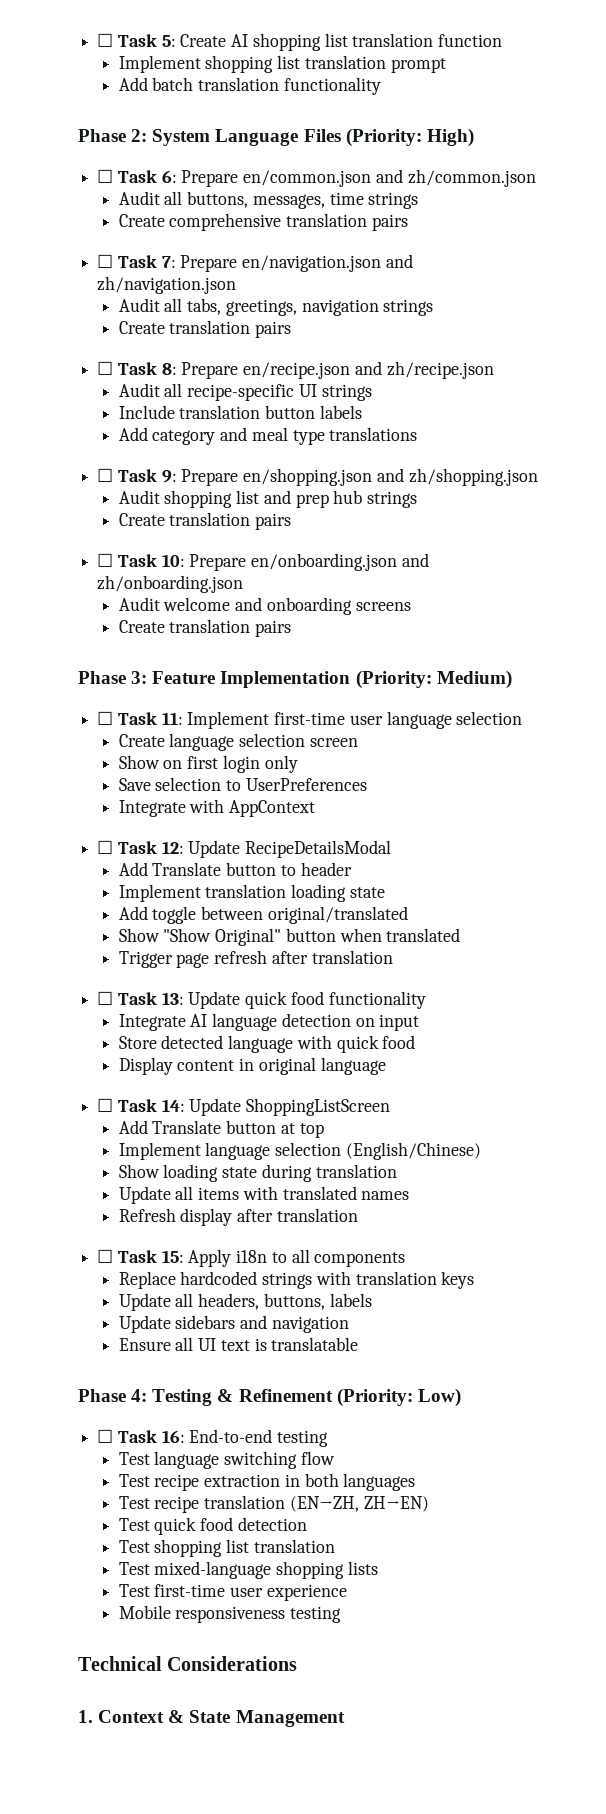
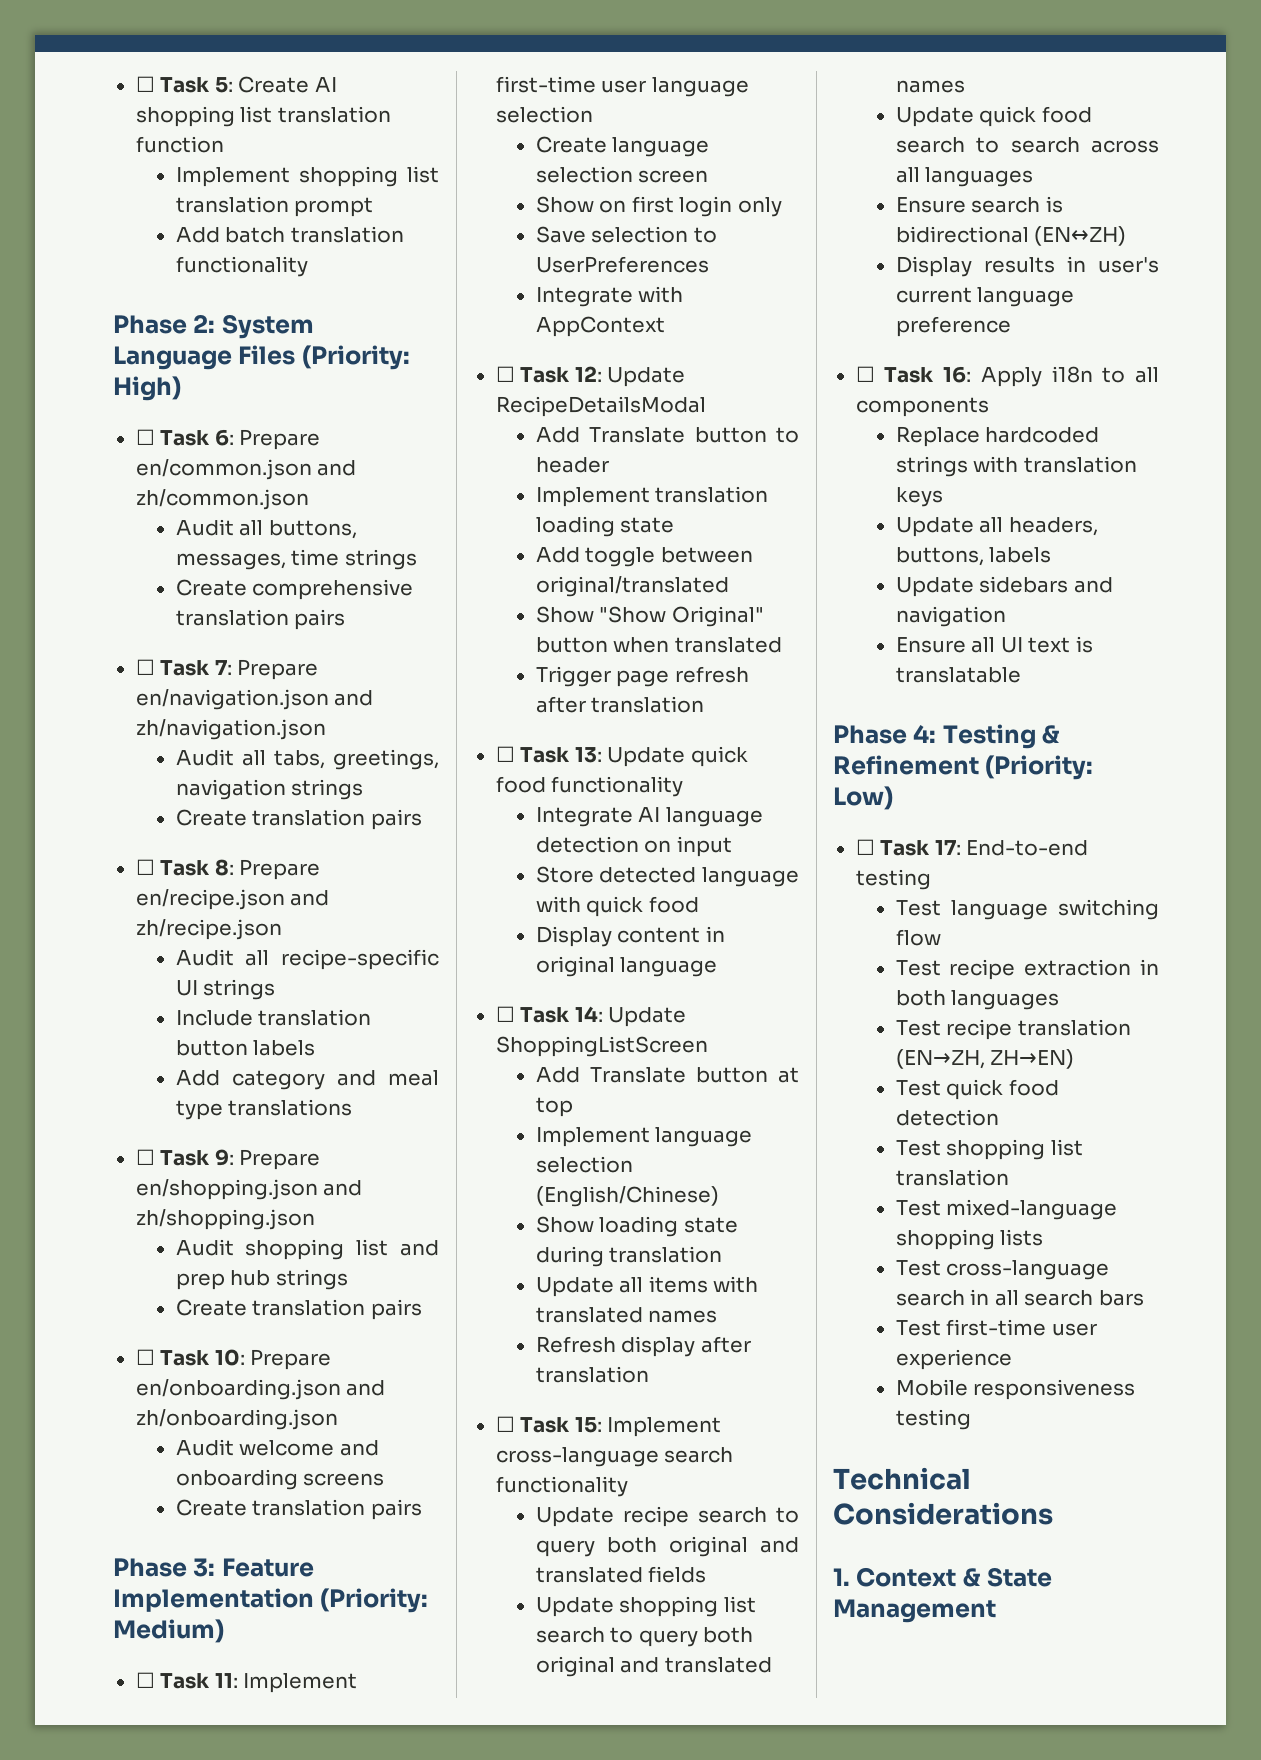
(184, 1256) none -> [607,1417,722,1437] [495,1447,734,1467] [495,1476,628,1497] [535,1506,799,1527] [535,1536,799,1557] [535,1566,707,1583] [535,1596,756,1617] [535,1627,754,1647] [535,1656,772,1677] [895,80,965,93] [895,106,1092,127] [895,137,1159,153] [895,167,1034,187] [895,196,1063,213] [895,226,1127,246] [895,256,1159,277] [895,287,1075,307] [895,316,1011,337] [855,366,972,383] Implement cross-language search functionality // Update recipe search to query both original and translated fields // Update shopping list search to query both original and translated names // Update quick food search to search across all languages // Ensure search is bidirectional (EN↔ZH) // Display results in user's current language preference // ☐ Task 16:
[161,1430,185,1443] 16: -> [934,840,961,855] 17:
(378, 1568) none -> [895,1260,1110,1280] [895,1289,1144,1306] // Test cross-language search in all search bars

